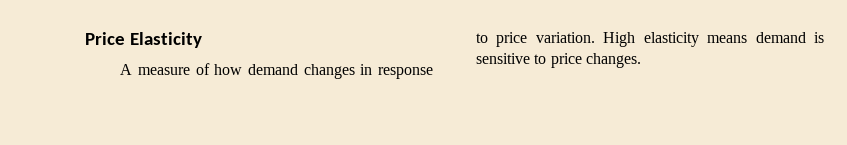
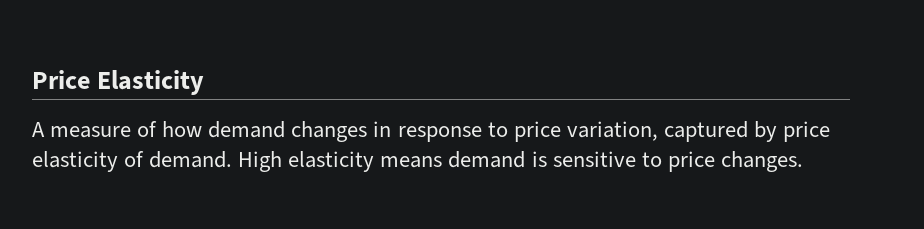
[535,32,595,43] variation. -> [566,121,830,142] [32,151,233,172] variation, captured by price elasticity of demand.

